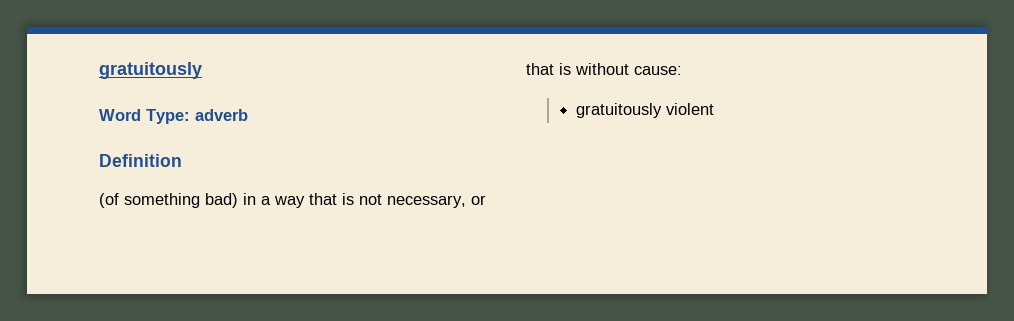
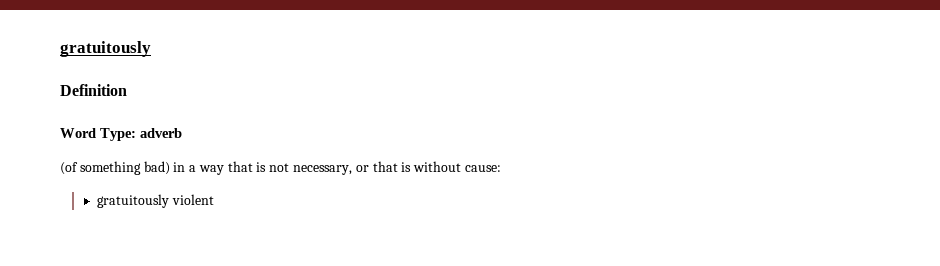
[99,62,202,79] gratuitously -> [60,41,151,57] [60,84,127,96] gratuitously // Definition
[99,154,182,167] // Definition -> (182, 133) none

